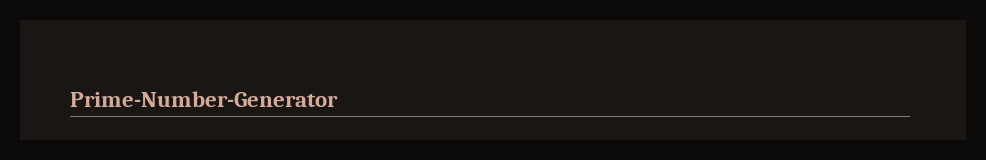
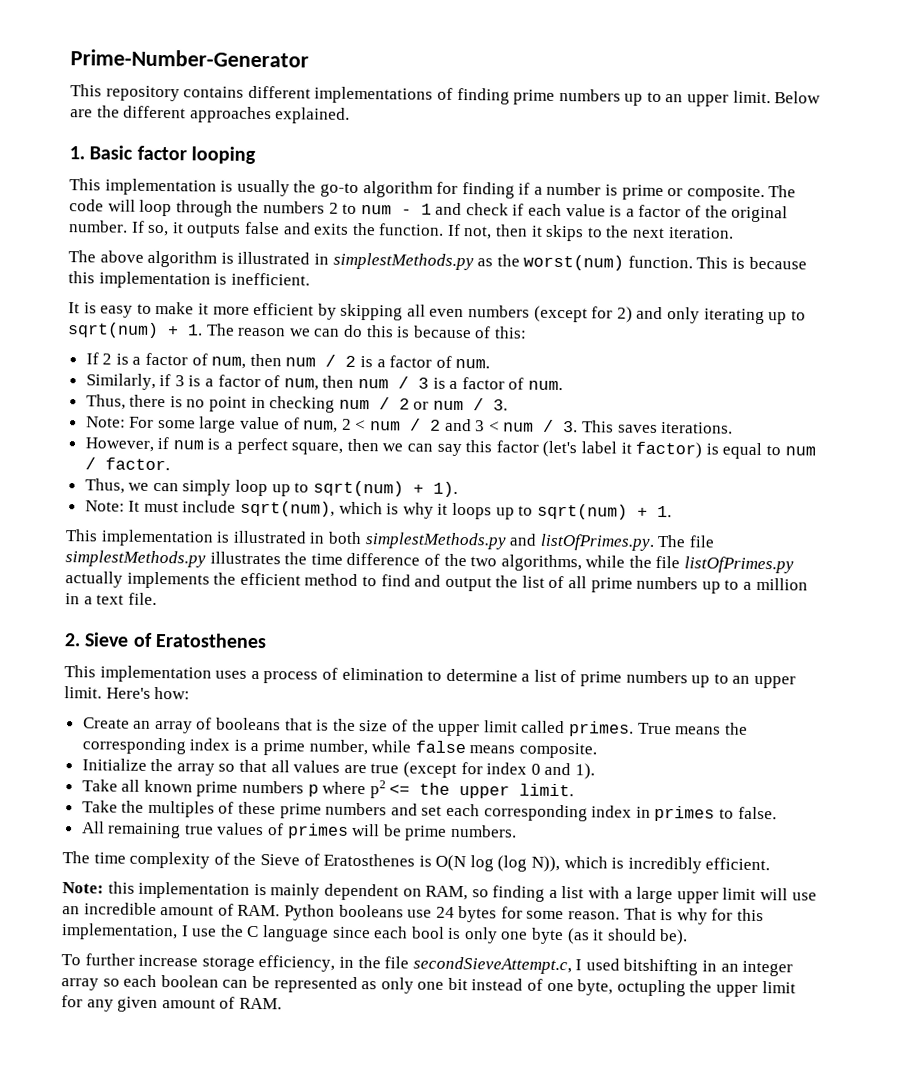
(338, 99) none -> [70,84,822,107] [70,105,351,124] [69,145,257,164] [69,178,797,202] [69,199,789,223] [69,220,734,242] [68,250,807,271] [68,271,310,289] [68,301,806,325] [67,322,527,339] [85,352,491,369] [85,373,563,391] [85,394,509,413] [85,416,734,434] [84,437,816,460] [84,457,170,471] [84,478,458,497] [84,500,672,520] [65,529,715,551] [65,550,795,574] [65,571,808,594] [65,592,157,606] [64,632,268,649] [64,665,797,689] [64,686,191,700] [82,717,748,737] [81,737,598,759] [81,758,595,780] [81,779,575,799] [81,800,777,822] [81,821,518,841] [62,851,771,874] [62,881,817,904] [62,902,765,925] [61,923,689,946] [61,953,794,977] [61,974,796,998] [61,995,282,1013] // This repository contains different implementations of finding prime numbers up to an upper limit. Below are the different approaches explained. // 1. Basic factor looping // This implementation is usually the go-to algorithm for finding if a number is prime or composite. The code will loop through the numbers 2 to num - 1 and check if each value is a factor of the original number. If so, it outputs false and exits the function. If not, then it skips to the next iteration. // The above algorithm is illustrated in simplestMethods.py as the worst(num) function. This is because this implementation is inefficient. // It is easy to make it more efficient by skipping all even numbers (except for 2) and only iterating up to sqrt(num) + 1. The reason we can do this is because of this: // If 2 is a factor of num, then num / 2 is a factor of num. // Similarly, if 3 is a factor of num, then num / 3 is a factor of num. // Thus, there is no point in checking num / 2 or num / 3. // Note: For some large value of num, 2 < num / 2 and 3 < num / 3. This saves iterations. // However, if num is a perfect square, then we can say this factor (let's label it factor) is equal to num / factor. // Thus, we can simply loop up to sqrt(num) + 1). // Note: It must include sqrt(num), which is why it loops up to sqrt(num) + 1. // This implementation is illustrated in both simplestMethods.py and listOfPrimes.py. The file simplestMethods.py illustrates the time difference of the two algorithms, while the file listOfPrimes.py actually implements the efficient method to find and output the list of all prime numbers up to a million in a text file. // 2. Sieve of Eratosthenes // This implementation uses a process of elimination to determine a list of prime numbers up to an upper limit. Here's how: // Create an array of booleans that is the size of the upper limit called primes. True means the corresponding index is a prime number, while false means composite. // Initialize the array so that all values are true (except for index 0 and 1). // Take all known prime numbers p where p2 <= the upper limit. // Take the multiples of these prime numbers and set each corresponding index in primes to false. // All remaining true values of primes will be prime numbers. // The time complexity of the Sieve of Eratosthenes is O(N log (log N)), which is incredibly efficient. // Note: this implementation is mainly dependent on RAM, so finding a list with a large upper limit will use an incredible amount of RAM. Python booleans use 24 bytes for some reason. That is why for this implementation, I use the C language since each bool is only one byte (as it should be). // To further increase storage efficiency, in the file secondSieveAttempt.c, I used bitshifting in an integer array so each boolean can be represented as only one bit instead of one byte, octupling the upper limit for any given amount of RAM.

